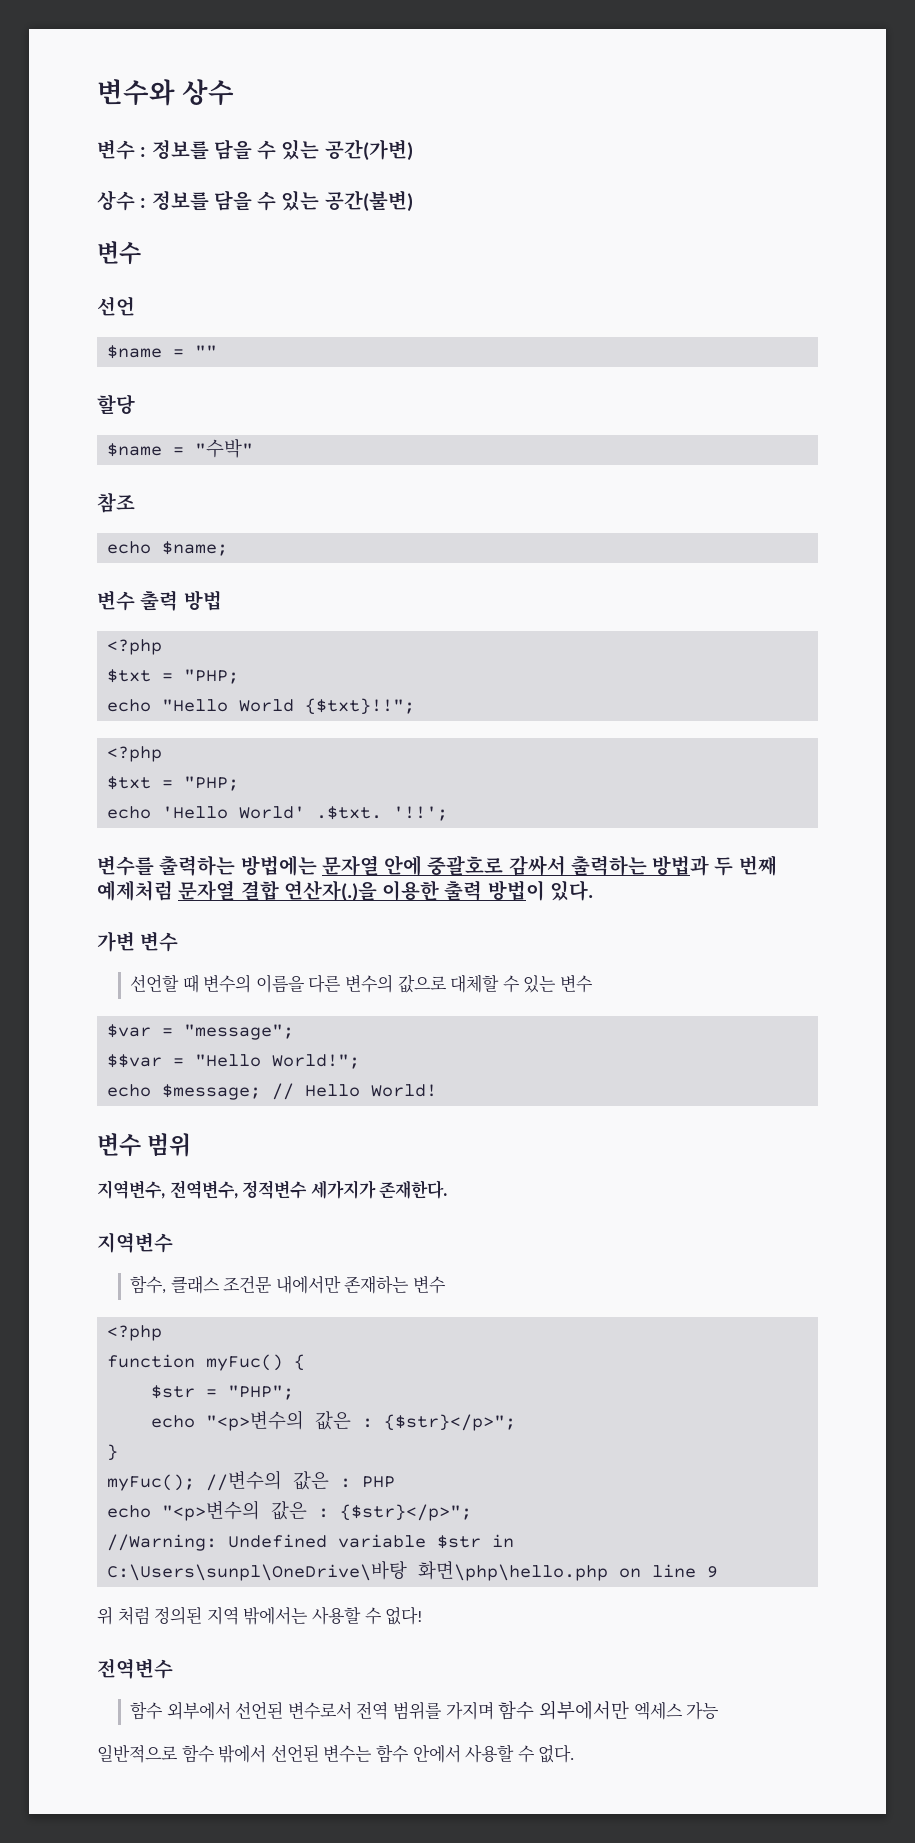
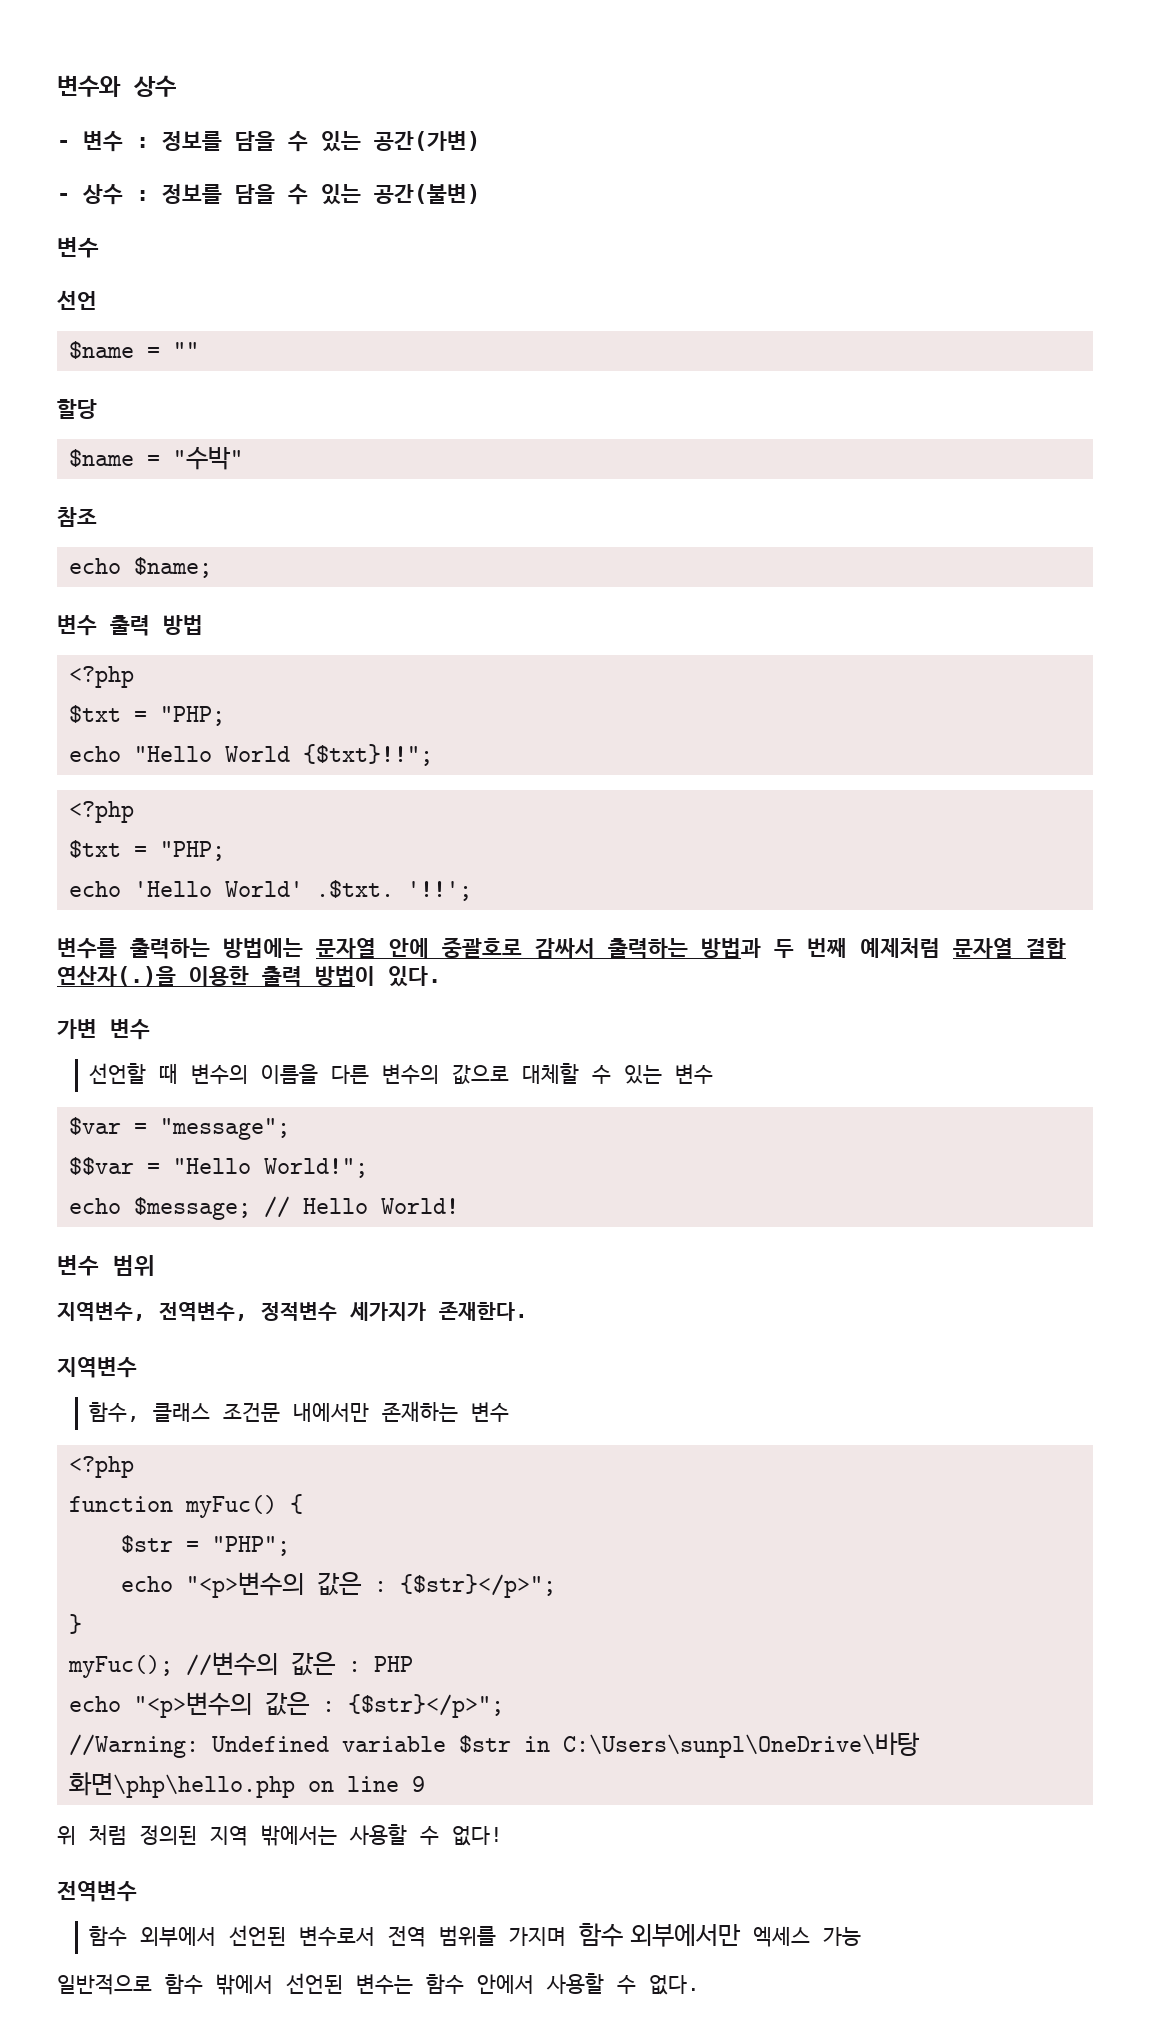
(235, 92) none -> [57,140,70,148] -
(413, 150) none -> [57,193,70,201] -

